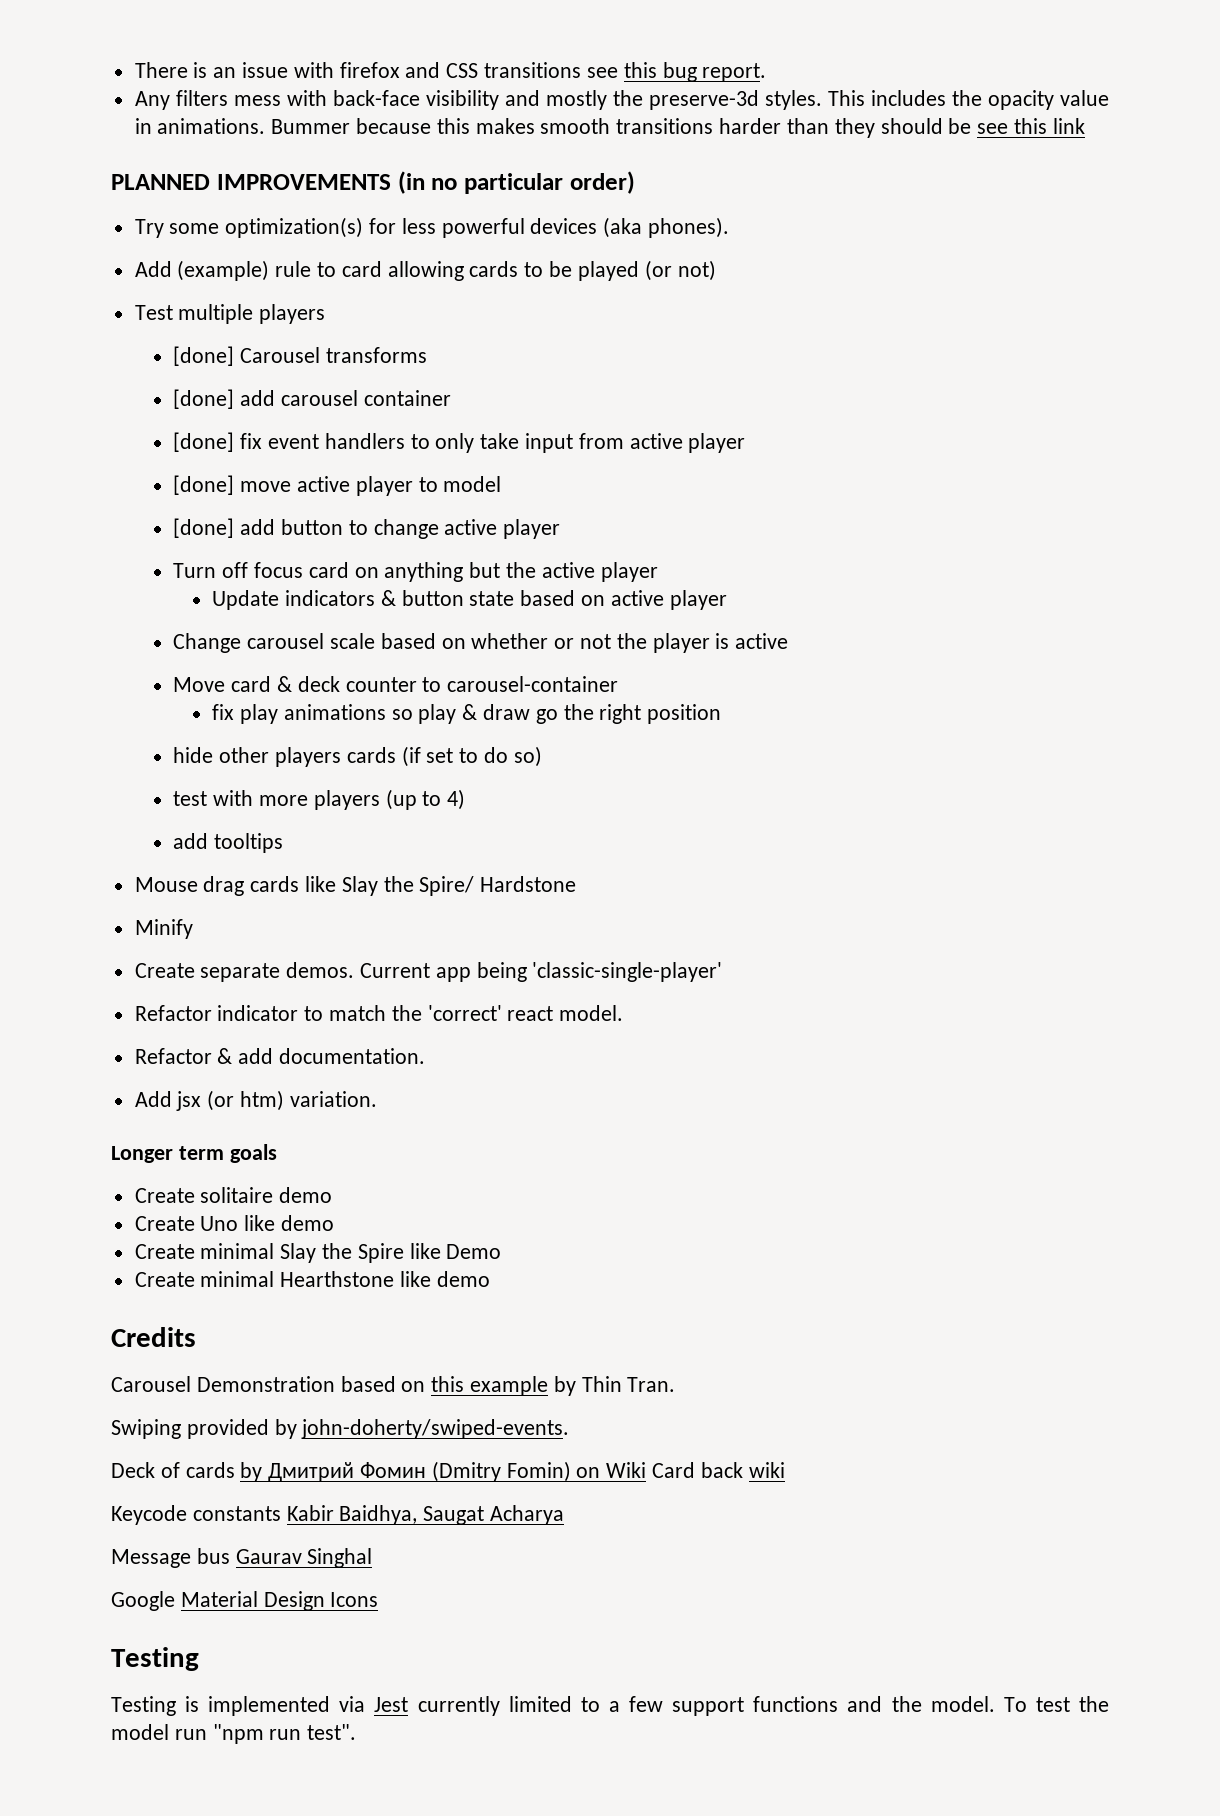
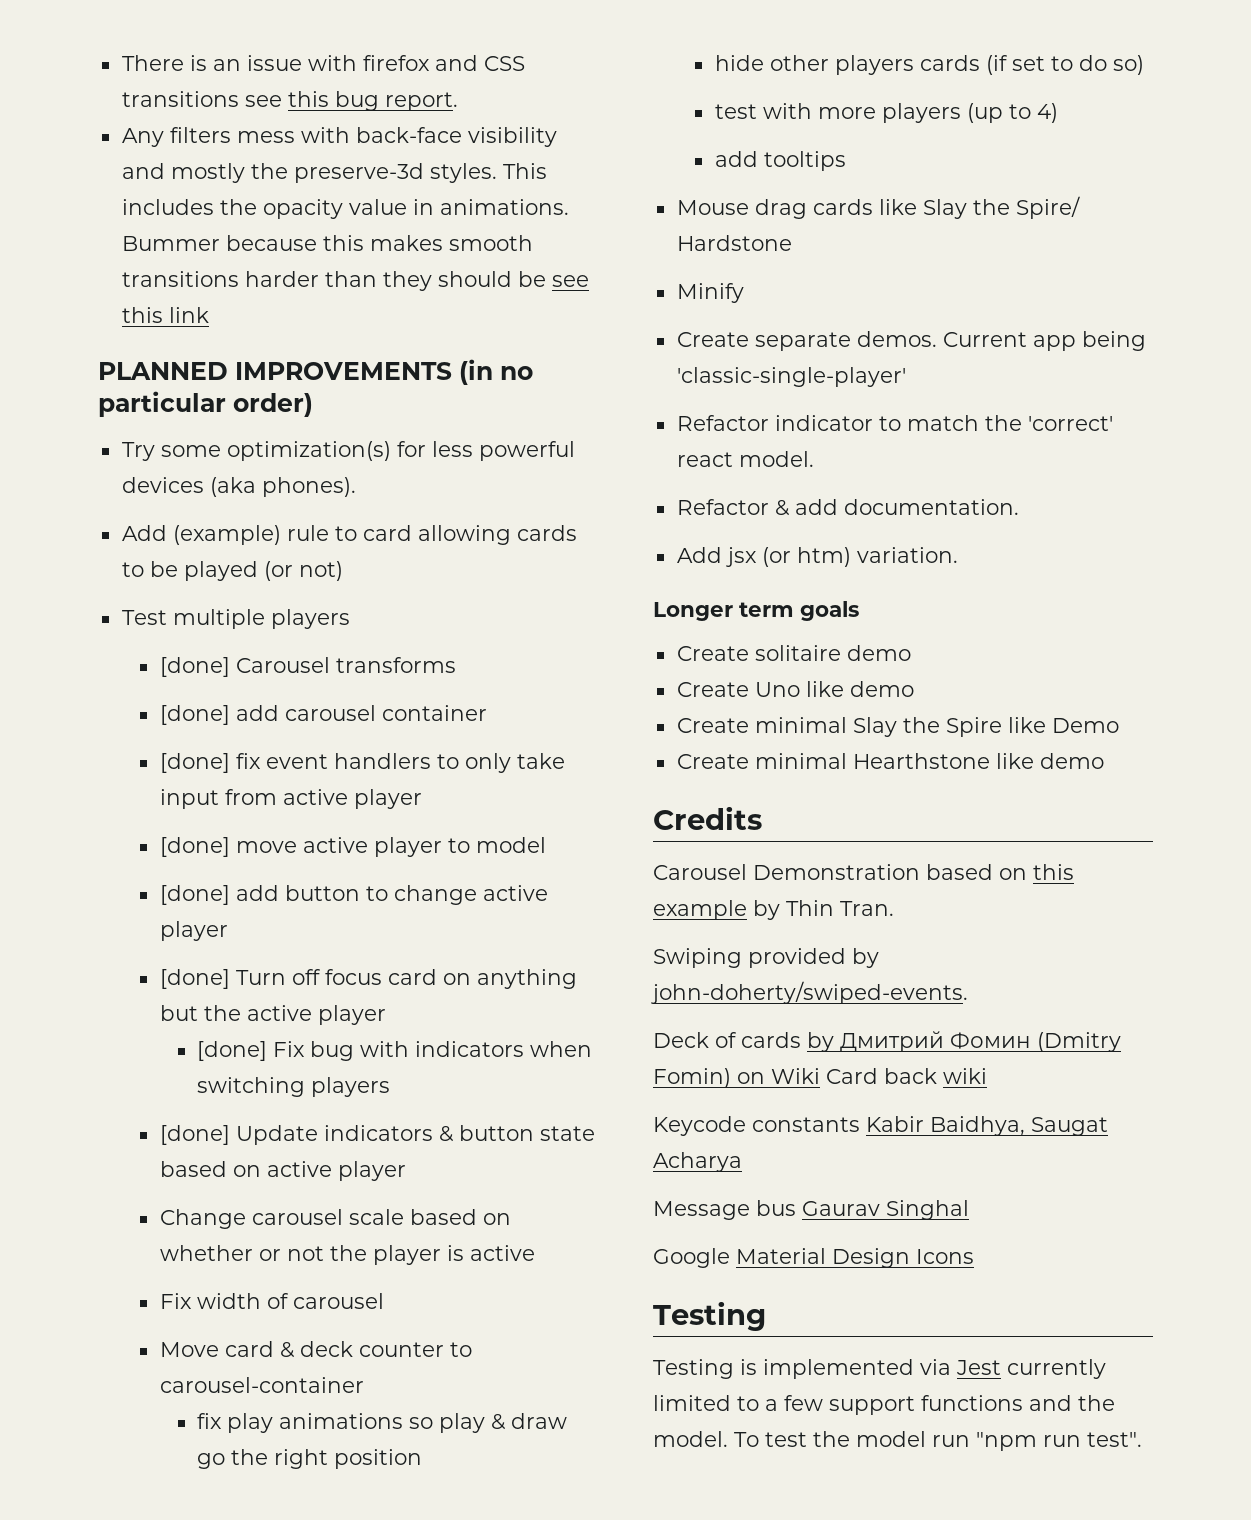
(561, 529) none -> [159,969,230,989] [done]
(658, 572) none -> [197,1041,593,1061] [197,1077,391,1097] [159,1125,230,1145] [done] Fix bug with indicators when switching players // [done]
(789, 641) none -> [159,1293,384,1309] // Fix width of carousel

